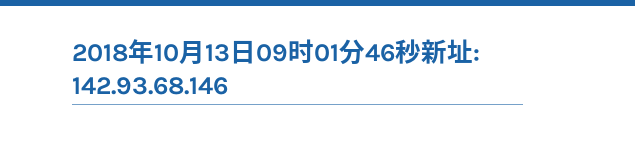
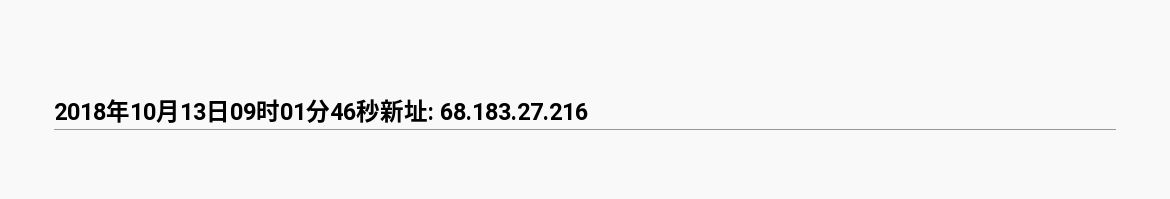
[72,77,228,95] 142.93.68.146 -> [440,103,589,120] 68.183.27.216

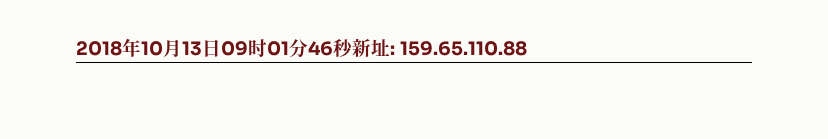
[440,103,589,120] 68.183.27.216 -> [399,41,527,56] 159.65.110.88

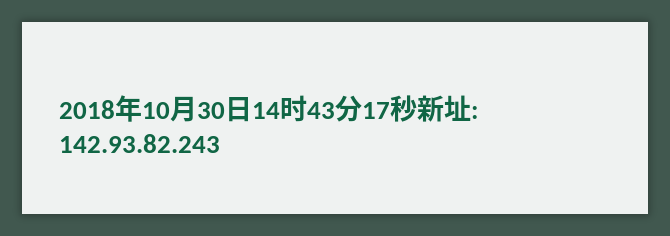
[182,39,333,58] 13日09时01分46 -> [197,95,390,122] 30日14时43分17
[399,41,527,56] 159.65.110.88 -> [59,134,220,153] 142.93.82.243

